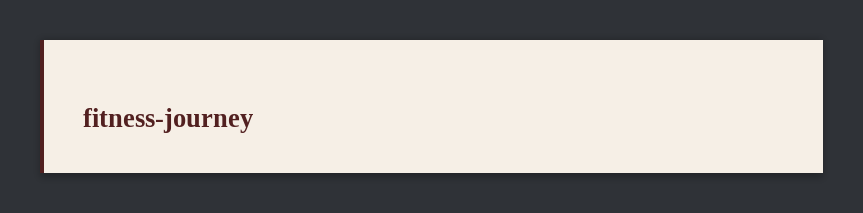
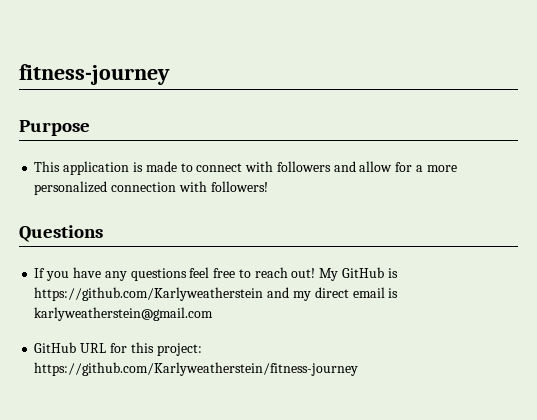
(253, 120) none -> [19,120,90,136] [34,161,457,175] [34,181,268,195] [19,225,103,242] [34,267,398,281] [34,287,399,301] [34,307,214,321] [34,342,202,356] [34,362,359,376] // Purpose // This application is made to connect with followers and allow for a more personalized connection with followers! // Questions // If you have any questions feel free to reach out! My GitHub is https://github.com/Karlyweatherstein and my direct email is karlyweatherstein@gmail.com // GitHub URL for this project: https://github.com/Karlyweatherstein/fitness-journey

